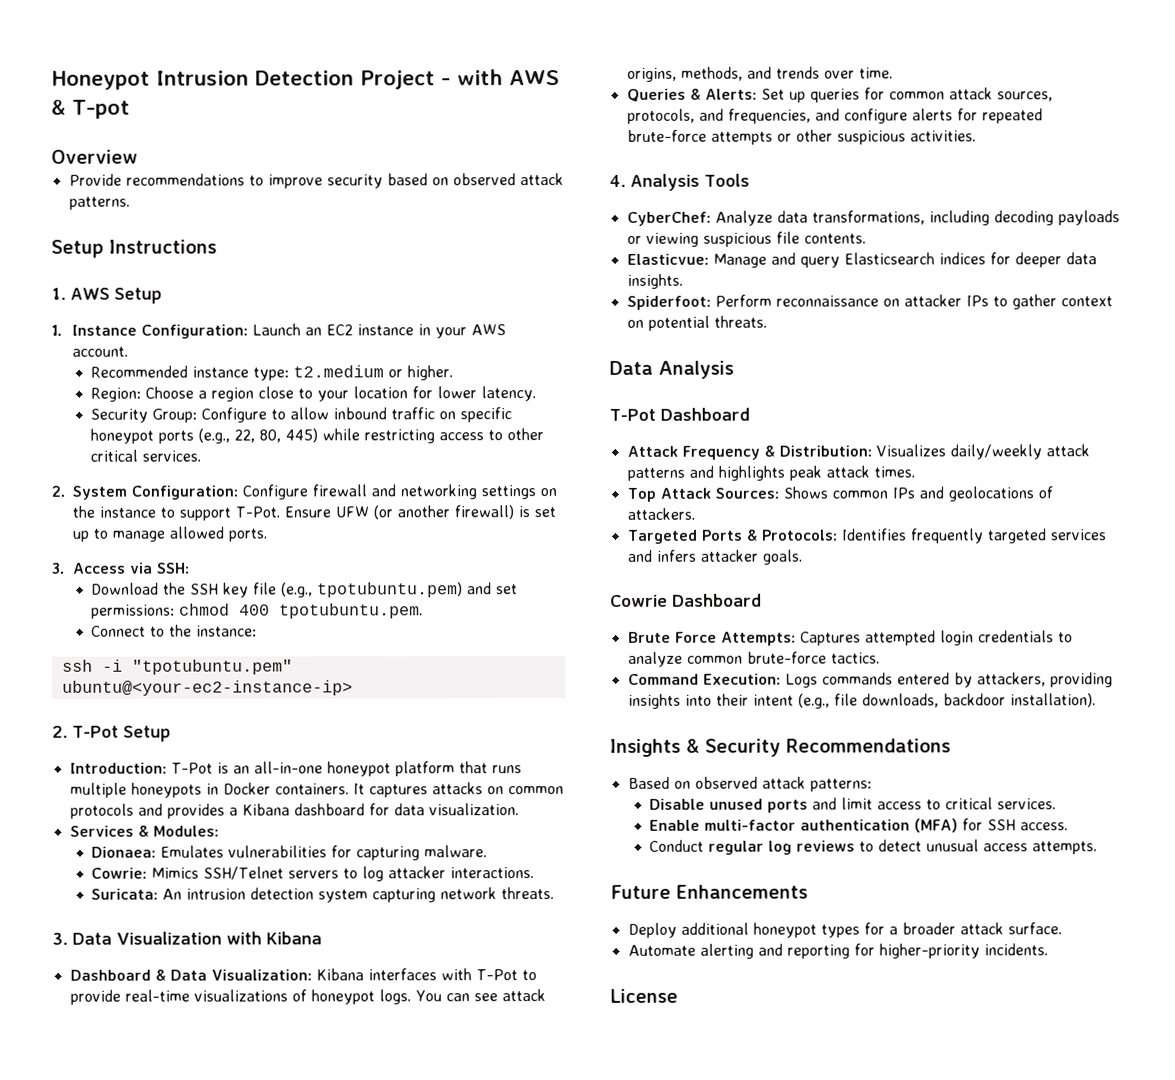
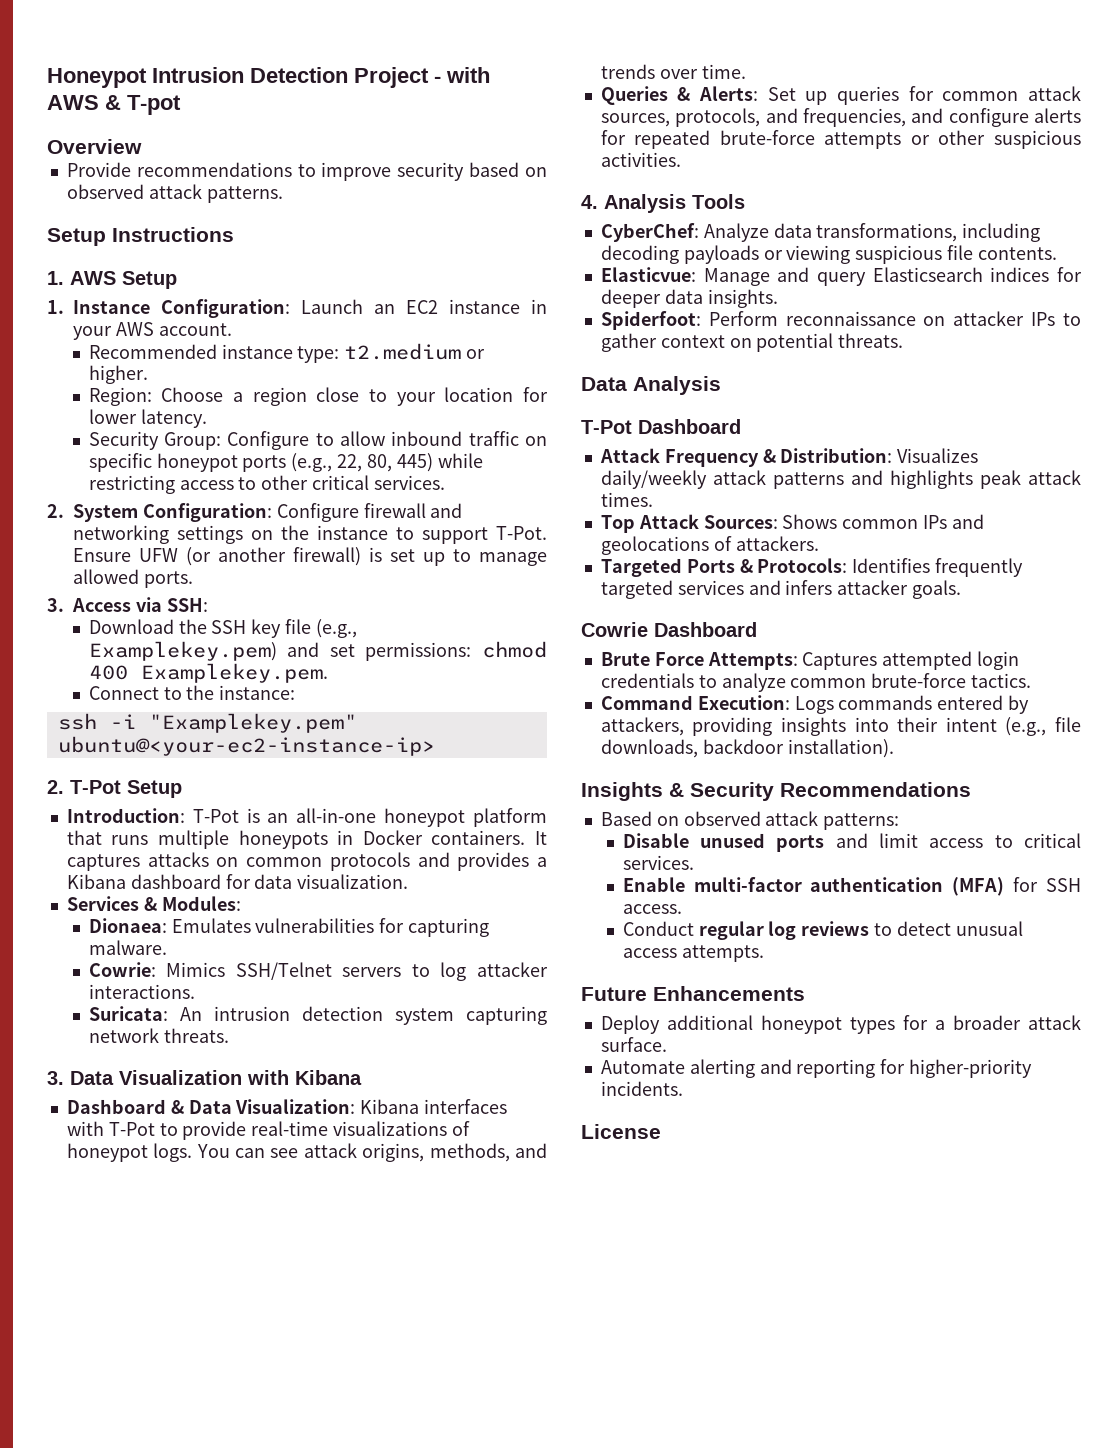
[317,582,464,598] tpotubuntu.pem) -> [88,641,277,661] Examplekey.pem)
[279,603,424,619] tpotubuntu.pem. -> [140,663,328,683] Examplekey.pem.
[131,659,293,675] "tpotubuntu.pem" -> [148,713,357,733] "Examplekey.pem"

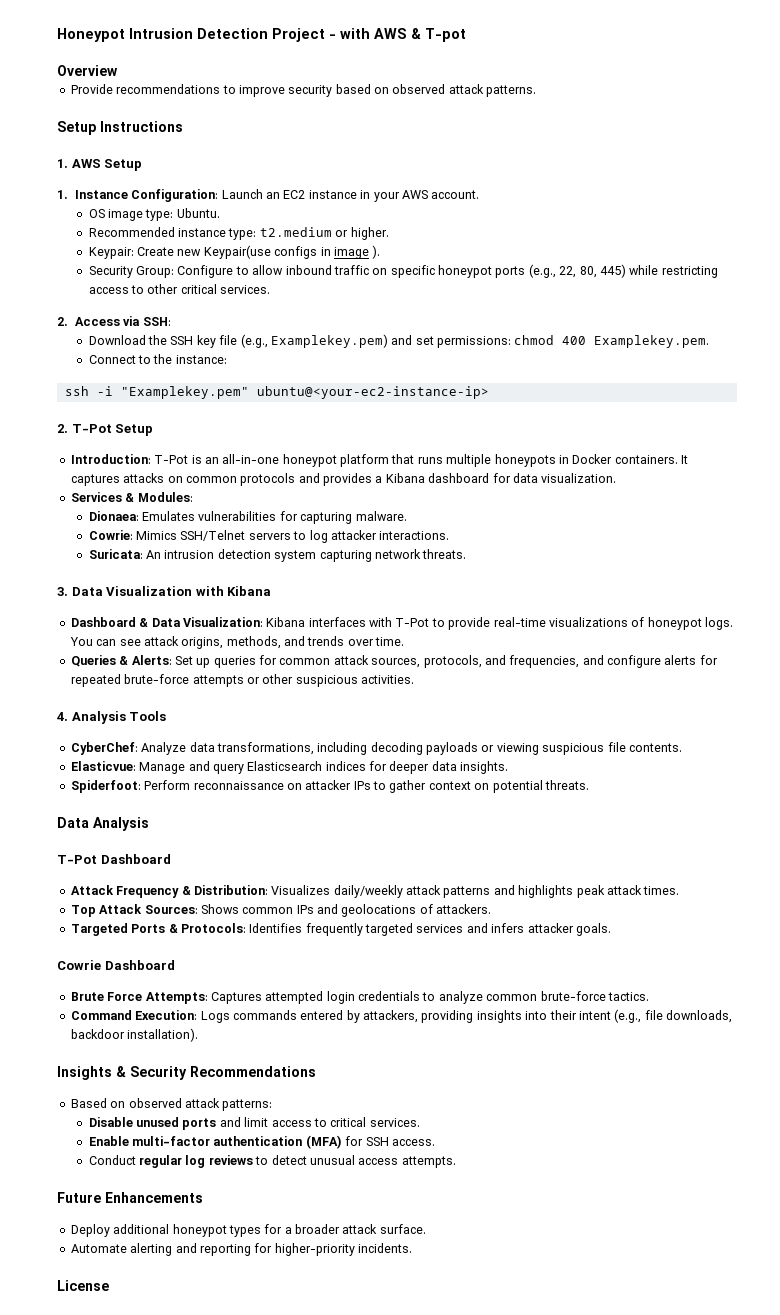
(232, 329) none -> [88,208,220,221] // OS image type: Ubuntu.
[88,387,549,406] [88,409,207,428] Region: Choose a region close to your location for lower latency. -> [88,245,381,259] Keypair: Create new Keypair(use configs in image ).
[73,503,463,522] [73,525,547,544] [73,547,547,566] [73,569,193,588] [47,598,64,612] System Configuration: Configure firewall and networking settings on the instance to support T-Pot. Ensure UFW (or another firewall) is set up to manage allowed ports. // 3. -> (68, 321) none

